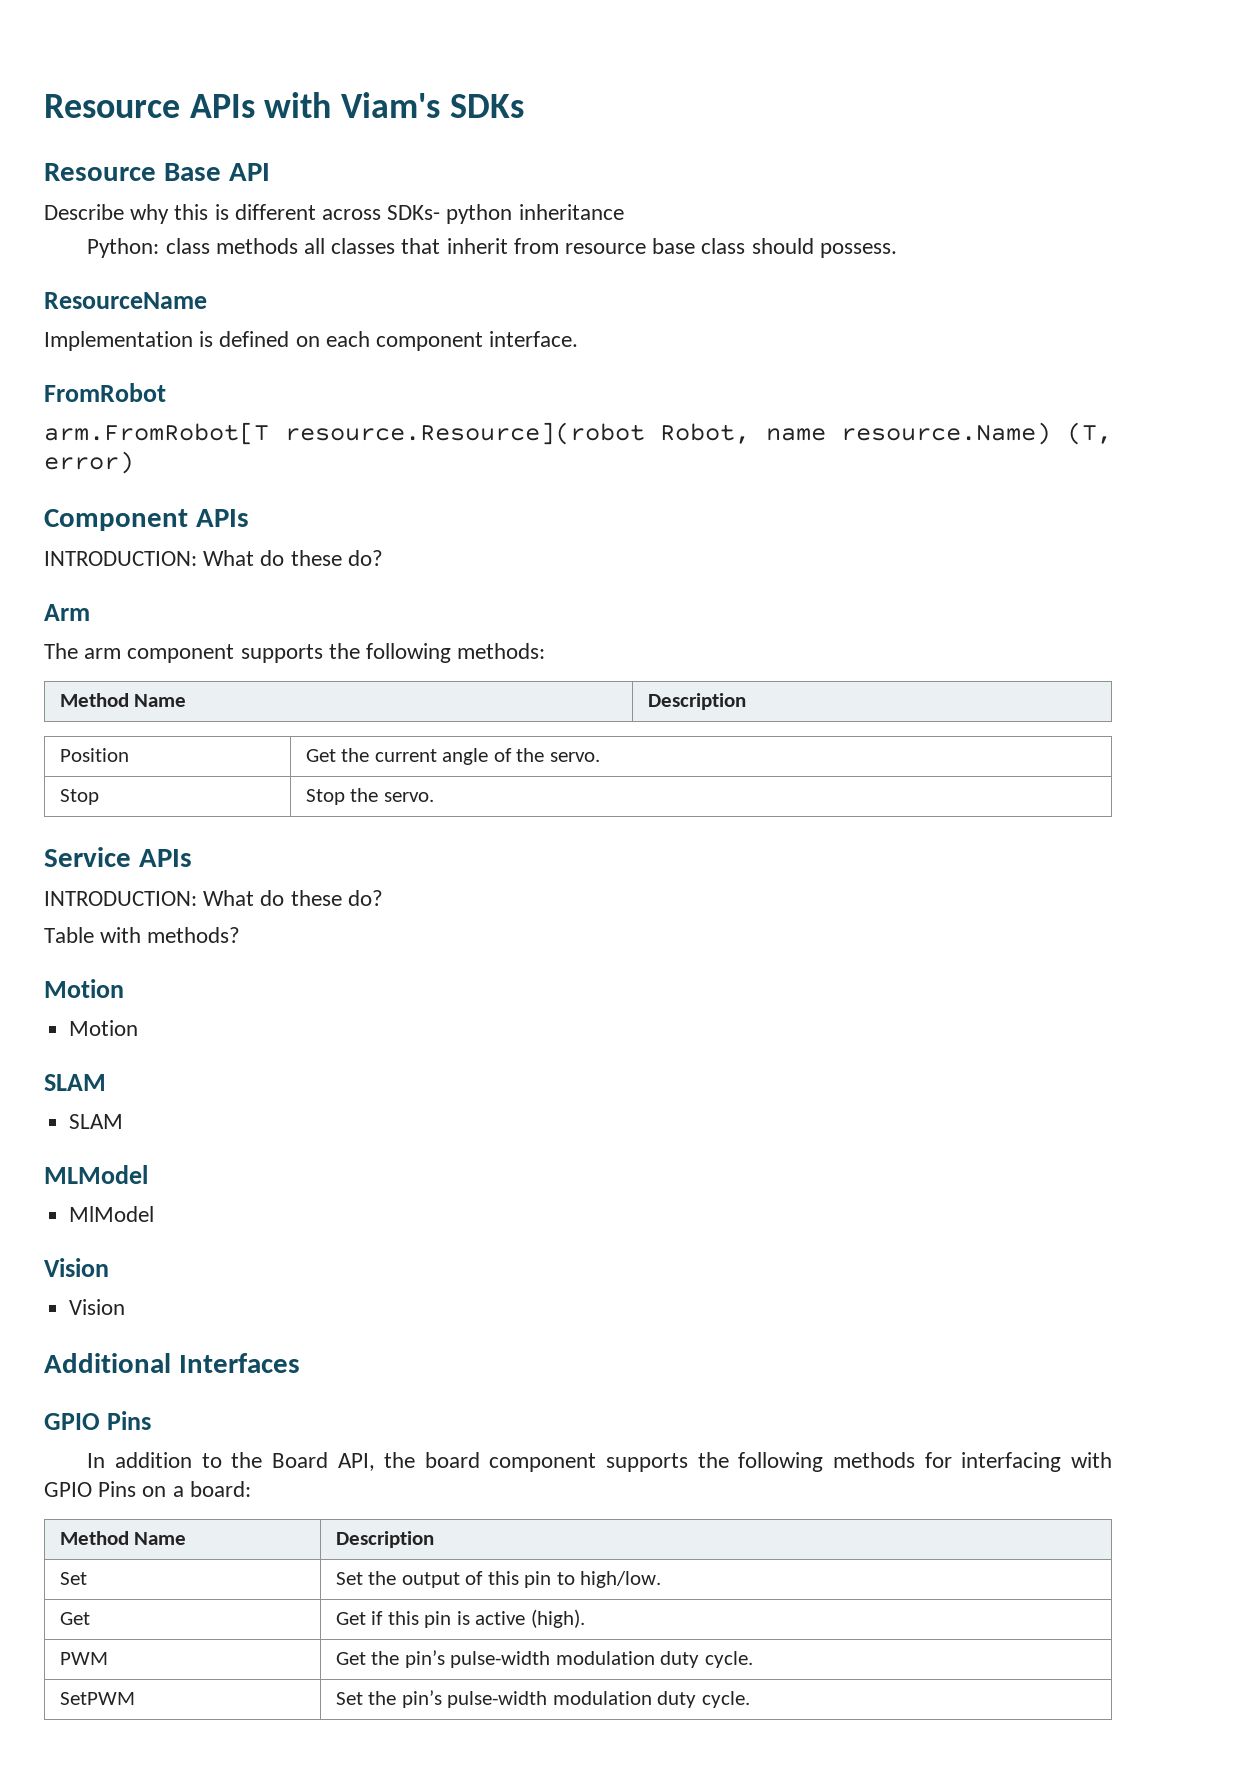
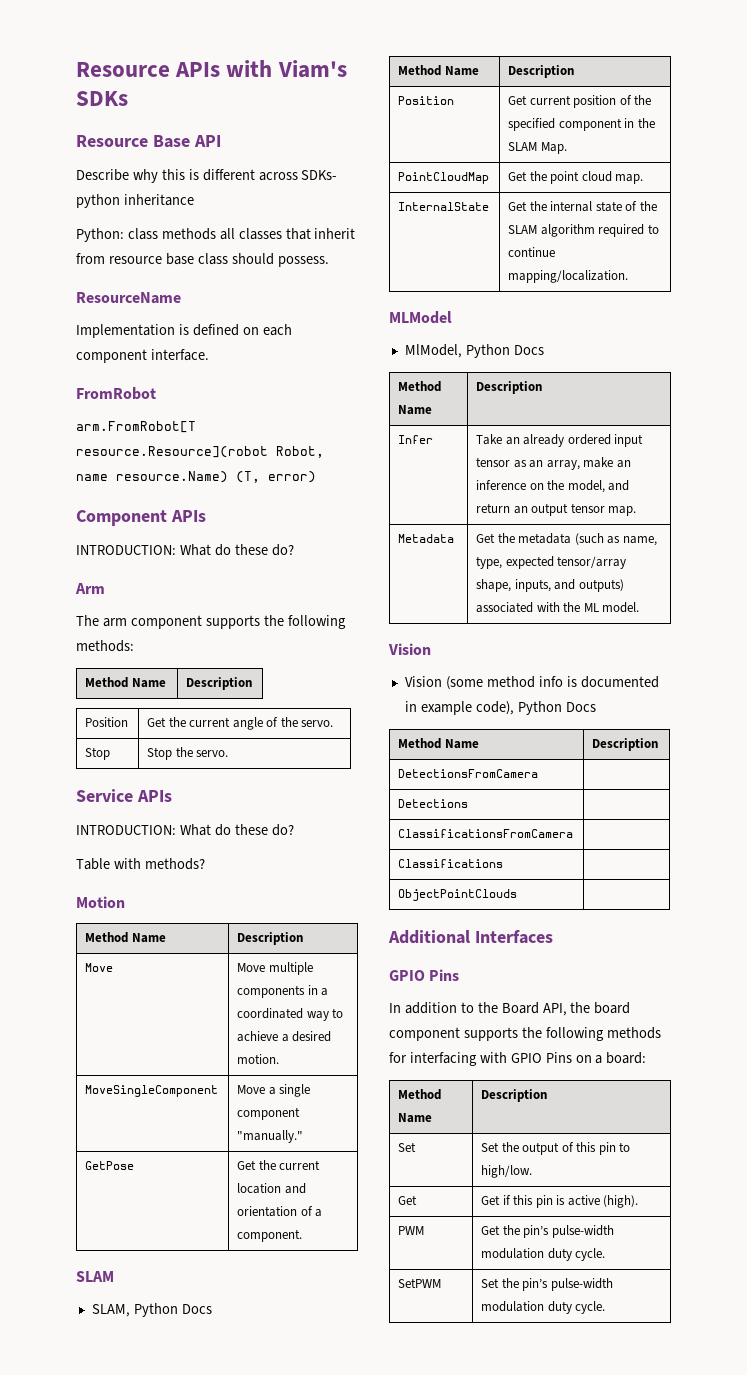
[69,1020,139,1036] [44,1074,106,1091] [69,1114,124,1129] [44,1165,148,1184] [69,1206,155,1222] [44,1258,109,1277] [69,1299,126,1315] // Motion // SLAM // SLAM // MLModel // MlModel // Vision // Vision -> [85,932,166,943] [237,932,304,945] [85,963,114,972] [237,962,313,975] [237,985,329,998] [237,1008,344,1021] [237,1031,332,1042] [237,1054,280,1064] [85,1085,219,1097] [237,1084,311,1097] [237,1107,301,1120] [237,1130,304,1143] [85,1161,135,1170] [237,1160,321,1170] [237,1183,306,1194] [237,1206,323,1217] [237,1229,303,1242] [76,1271,114,1282] [91,1303,212,1317] [398,65,479,76] [508,65,575,78] [398,96,455,105] [508,95,652,108] [508,118,655,131] [508,142,567,154] [398,172,490,184] [508,171,644,184] [398,202,490,211] [508,201,657,212] [508,224,659,237] [508,247,556,257] [508,270,629,283] [389,311,452,324] [404,344,544,358] [398,381,442,392] [398,405,433,415] [476,381,543,394] [398,435,434,444] [476,434,644,447] [476,457,631,470] [476,480,630,493] [476,503,637,516] [398,534,455,543] [476,533,657,546] [476,556,627,569] [476,579,624,592] [476,602,640,613] [388,643,431,655] [404,676,659,690] [404,701,596,715] [398,738,479,749] [592,738,659,751] [398,769,539,778] [398,799,469,808] [398,829,574,838] [398,859,504,868] [398,889,518,901] // Method Name | Description // Move | Move multiple components in a coordinated way to achieve a desired motion. // MoveSingleComponent | Move a single component "manually." // GetPose | Get the current location and orientation of a component. // SLAM // SLAM, Python Docs // Method Name | Description // Position | Get current position of the specified component in the SLAM Map. // PointCloudMap | Get the point cloud map. // InternalState | Get the internal state of the SLAM algorithm required to continue mapping/localization. // MLModel // MlModel, Python Docs // Method Name | Description // Infer | Take an already ordered input tensor as an array, make an inference on the model, and return an output tensor map. // Metadata | Get the metadata (such as name, type, expected tensor/array shape, inputs, and outputs) associated with the ML model. // Vision // Vision (some method info is documented in example code), Python Docs // Method Name | Description // DetectionsFromCamera | // Detections | // ClassificationsFromCamera | // Classifications | // ObjectPointClouds |

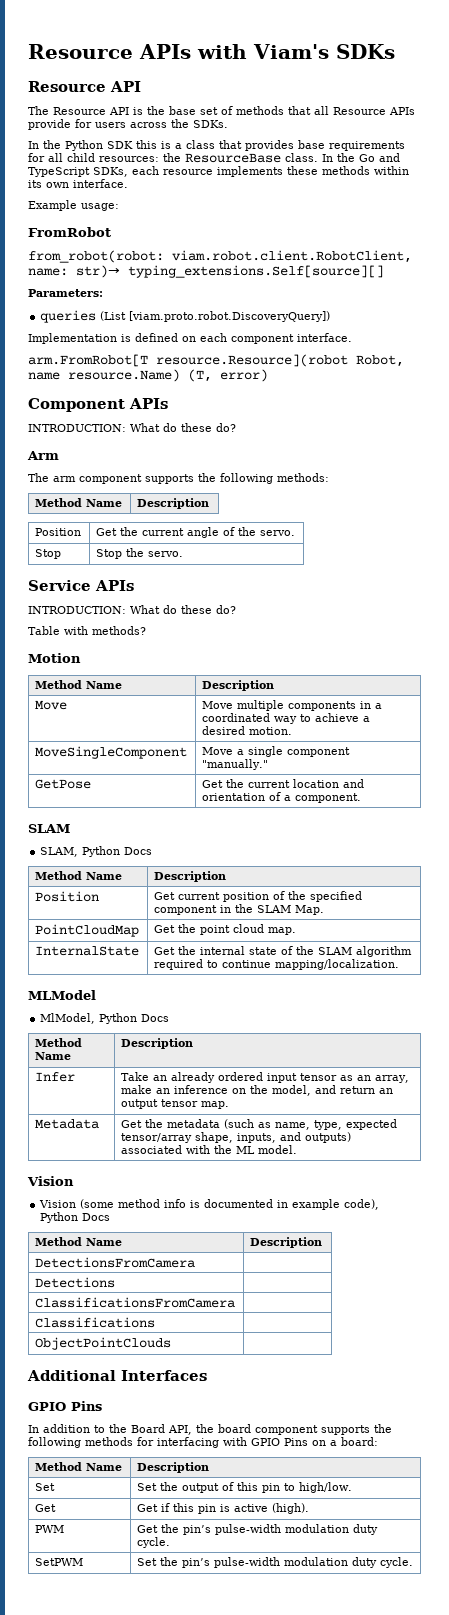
[152,135,190,148] Base -> (106, 86) none
[76,169,338,183] [76,194,194,208] [76,228,356,242] [76,253,329,267] [76,292,181,304] Describe why this is different across SDKs- python inheritance // Python: class methods all classes that inherit from resource base class should possess. // ResourceName -> [28,106,415,115] [28,119,228,130] [28,140,405,151] [28,153,400,163] [28,166,409,177] [28,179,128,188] [28,200,119,211] [28,227,111,237] [28,250,412,263] [28,265,384,278] [28,289,103,297] [40,310,331,323] The Resource API is the base set of methods that all Resource APIs provide for users across the SDKs. // In the Python SDK this is a class that provides base requirements for all child resources: the ResourceBase class. In the Go and TypeScript SDKs, each resource implements these methods within its own interface. // Example usage: // FromRobot // from_robot(robot: viam.robot.client.RobotClient, name: str)→ typing_extensions.Self[source][] // Parameters: // queries (List [viam.proto.robot.DiscoveryQuery])
[76,387,156,400] // FromRobot -> (352, 337) none

